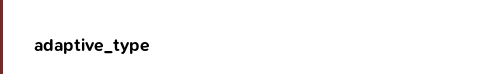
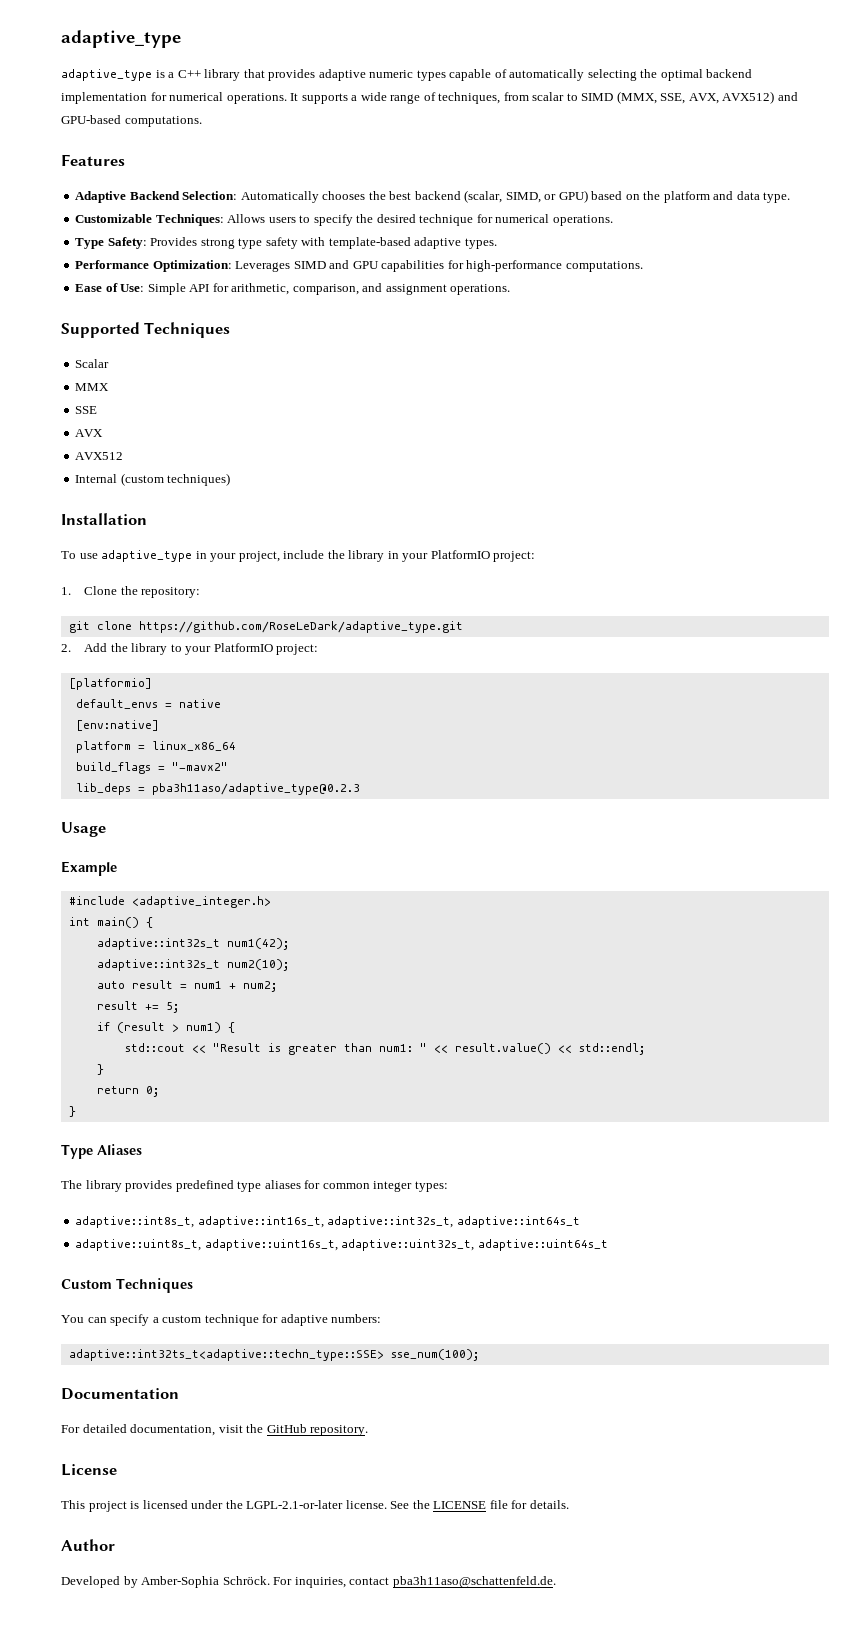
[34,38,150,54] adaptive_type -> [61,30,181,48] [61,69,753,81] [61,91,798,104] [61,115,202,127] [61,154,125,166] [75,190,791,203] [75,214,613,226] [75,237,497,249] [75,260,643,272] [75,283,511,295] [61,322,231,338] [75,359,110,368] [75,383,110,391] [75,406,98,414] [75,429,104,437] [75,452,124,460] [75,473,231,486] [61,513,147,525] [61,550,536,562] [61,586,201,598] [68,621,463,633] [61,643,319,655] [68,678,152,690] [75,699,221,709] [75,720,159,731] [75,741,236,753] [75,762,228,774] [75,783,360,795] [61,822,106,837] [61,861,117,876] [68,896,271,908] [68,917,153,928] [96,938,289,950] [96,959,289,971] [96,980,277,992] [96,1001,179,1013] [96,1022,235,1033] [124,1043,645,1055] [96,1064,104,1075] [96,1086,159,1097] [68,1106,76,1117] [61,1144,142,1159] [61,1180,448,1192] [75,1216,580,1228] [75,1239,608,1251] [61,1278,193,1293] [61,1314,382,1326] [68,1349,479,1361] [61,1388,179,1400] [61,1424,369,1436] [61,1464,117,1476] [61,1500,569,1512] [61,1539,115,1551] [61,1576,556,1588] adaptive_type // adaptive_type is a C++ library that provides adaptive numeric types capable of automatically selecting the optimal backend implementation for numerical operations. It supports a wide range of techniques, from scalar to SIMD (MMX, SSE, AVX, AVX512) and GPU-based computations. // Features // Adaptive Backend Selection: Automatically chooses the best backend (scalar, SIMD, or GPU) based on the platform and data type. // Customizable Techniques: Allows users to specify the desired technique for numerical operations. // Type Safety: Provides strong type safety with template-based adaptive types. // Performance Optimization: Leverages SIMD and GPU capabilities for high-performance computations. // Ease of Use: Simple API for arithmetic, comparison, and assignment operations. // Supported Techniques // Scalar // MMX // SSE // AVX // AVX512 // Internal (custom techniques) // Installation // To use adaptive_type in your project, include the library in your PlatformIO project: // 1. Clone the repository: // git clone https://github.com/RoseLeDark/adaptive_type.git // 2. Add the library to your PlatformIO project: // [platformio] // default_envs = native // [env:native] // platform = linux_x86_64 // build_flags = "-mavx2" // lib_deps = pba3h11aso/adaptive_type@0.2.3 // Usage // Example // #include <adaptive_integer.h> // int main() { // adaptive::int32s_t num1(42); // adaptive::int32s_t num2(10); // auto result = num1 + num2; // result += 5; // if (result > num1) { // std::cout << "Result is greater than num1: " << result.value() << std::endl; // } // return 0; // } // Type Aliases // The library provides predefined type aliases for common integer types: // adaptive::int8s_t, adaptive::int16s_t, adaptive::int32s_t, adaptive::int64s_t // adaptive::uint8s_t, adaptive::uint16s_t, adaptive::uint32s_t, adaptive::uint64s_t // Custom Techniques // You can specify a custom technique for adaptive numbers: // adaptive::int32ts_t<adaptive::techn_type::SSE> sse_num(100); // Documentation // For detailed documentation, visit the GitHub repository. // License // This project is licensed under the LGPL-2.1-or-later license. See the LICENSE file for details. // Author // Developed by Amber-Sophia Schröck. For inquiries, contact pba3h11aso@schattenfeld.de.

